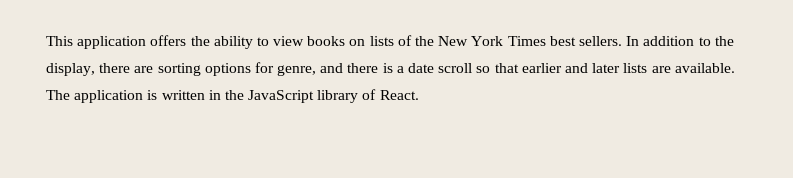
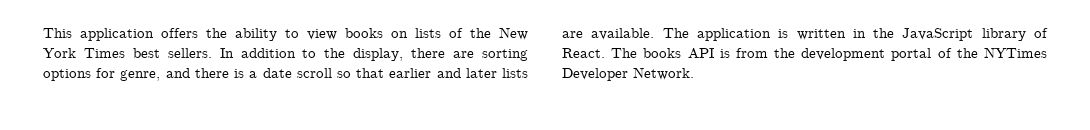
(419, 95) none -> [611,47,1047,61] [562,67,694,81] The books API is from the development portal of the NYTimes Developer Network.

